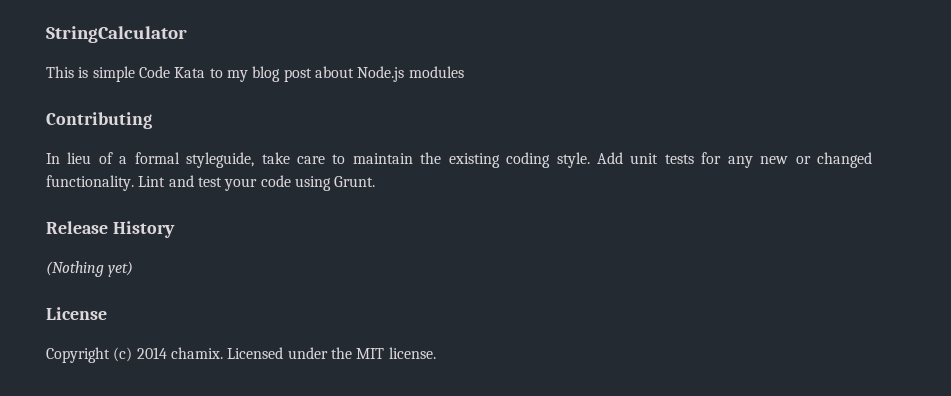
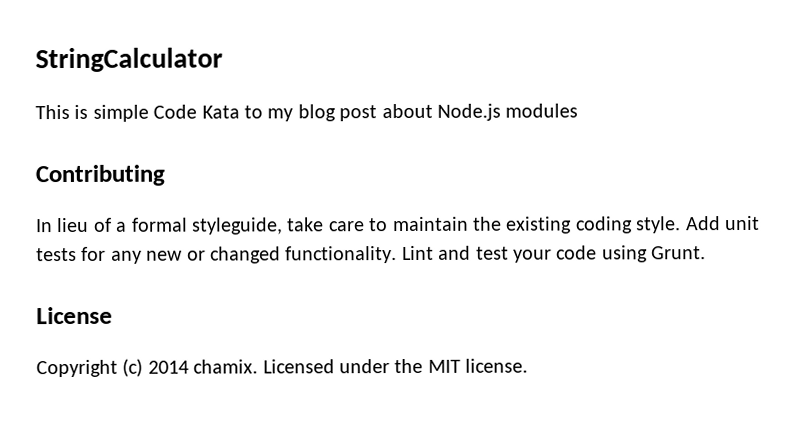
[46,221,175,238] [46,261,134,277] // Release History // (Nothing yet) -> (707, 253) none

